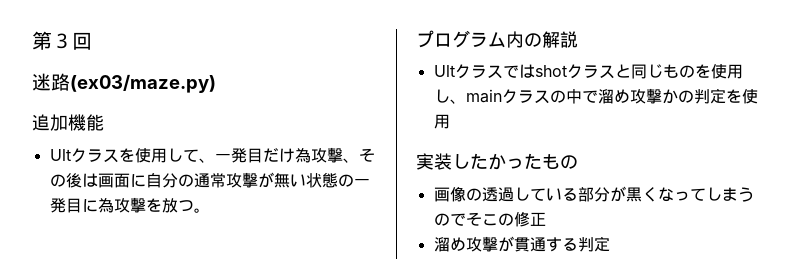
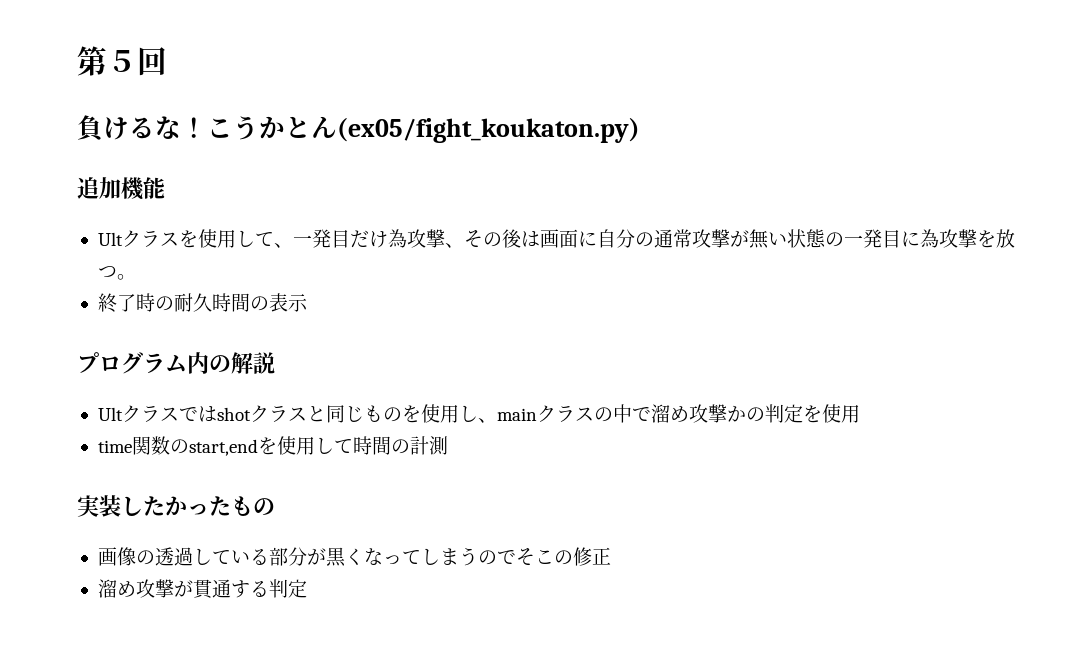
[52,33,72,49] ３ -> [107,50,137,72] ５
[32,73,216,93] 迷路(ex03/maze.py) -> [77,115,640,143] 負けるな！こうかとん(ex05/fight_koukaton.py)
(210, 210) none -> [97,293,308,313] // 終了時の耐久時間の表示
(450, 121) none -> [97,436,448,456] // time関数のstart,endを使用して時間の計測

